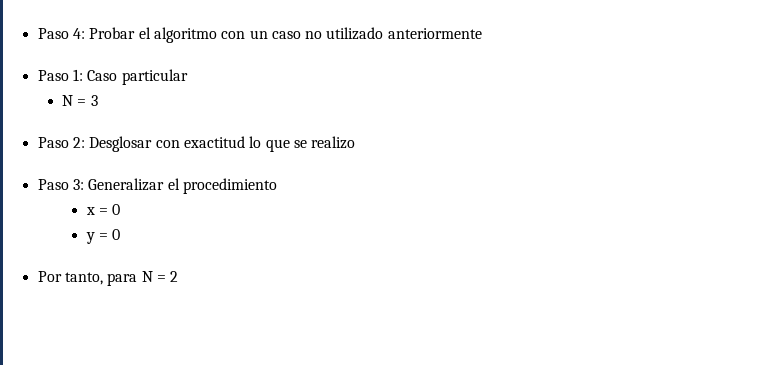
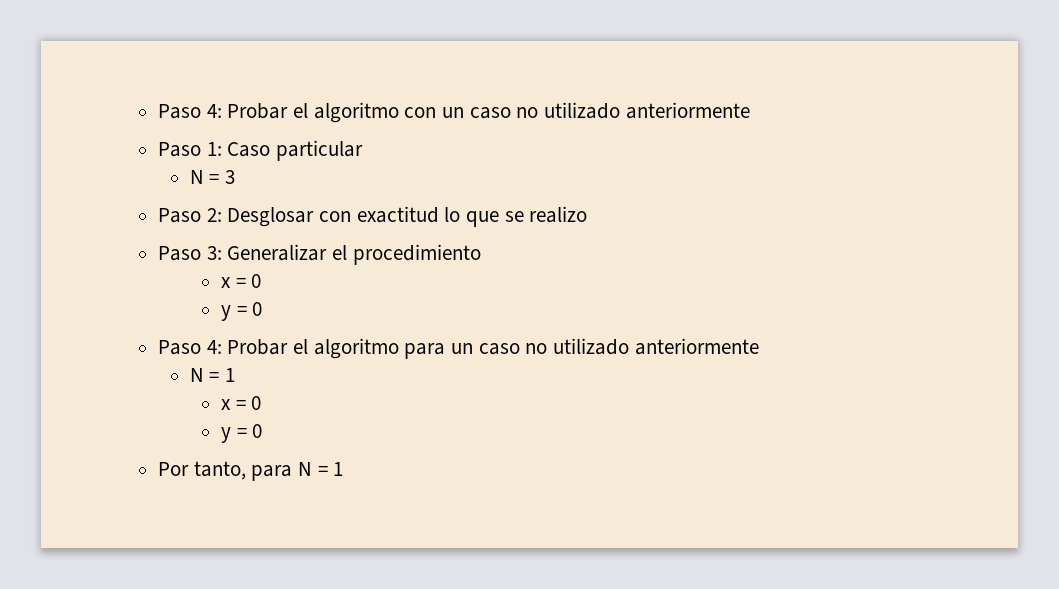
(121, 234) none -> [158,338,759,359] [189,368,235,382] [221,396,262,410] [221,424,263,443] // Paso 4: Probar el algoritmo para un caso no utilizado anteriormente // N = 1 // x = 0 // y = 0
[170,271,179,282] 2 -> [333,462,344,476] 1

